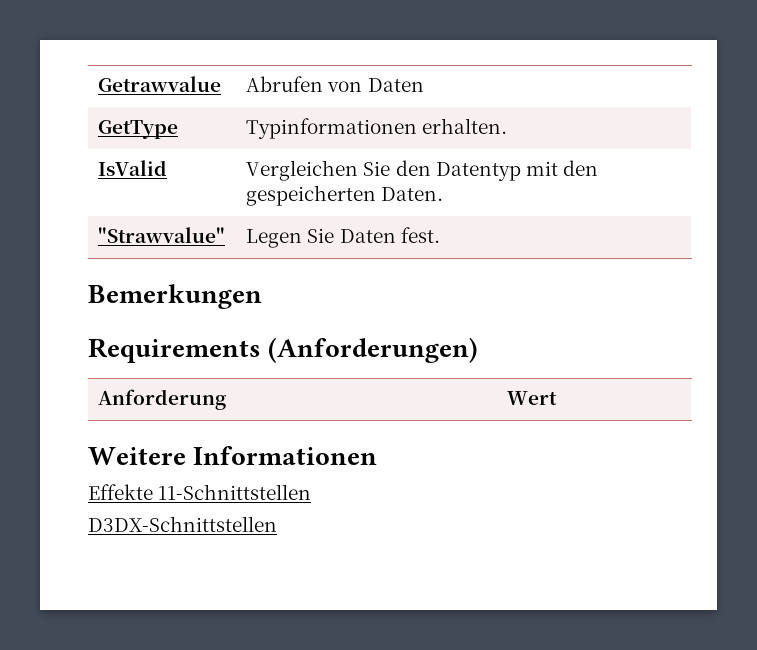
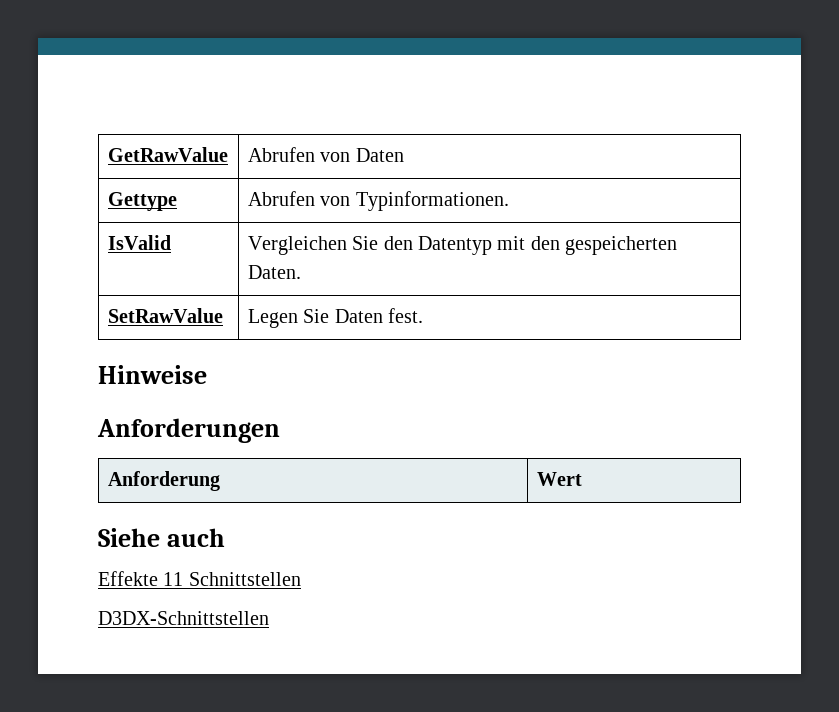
[98,76,222,92] Getrawvalue -> [107,147,228,162] GetRawValue
[98,120,179,139] [246,118,508,139] GetType | Typinformationen erhalten. -> [107,192,177,211] [247,191,509,211] Gettype | Abrufen von Typinformationen.
[98,227,226,243] "Strawvalue" -> [107,308,223,323] SetRawValue
[88,284,262,309] [88,337,479,363] Bemerkungen // Requirements (Anforderungen) -> [98,365,207,384] [97,418,280,443] Hinweise // Anforderungen
[88,446,378,465] Weitere Informationen -> [98,528,225,547] Siehe auch
[158,484,312,500] 11-Schnittstellen -> [163,572,301,586] 11 Schnittstellen

